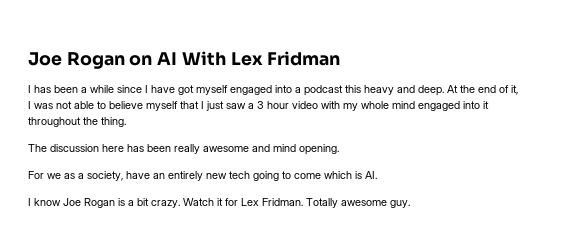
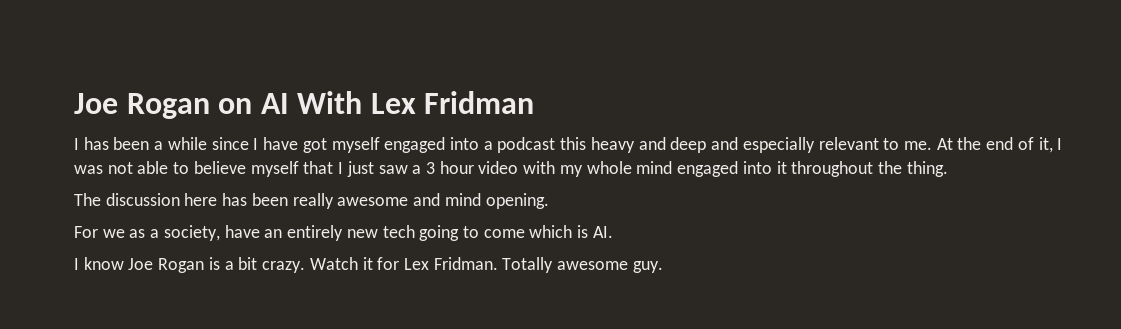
[418,85,444,96] deep. -> [670,137,932,153] deep and especially relevant to me.

